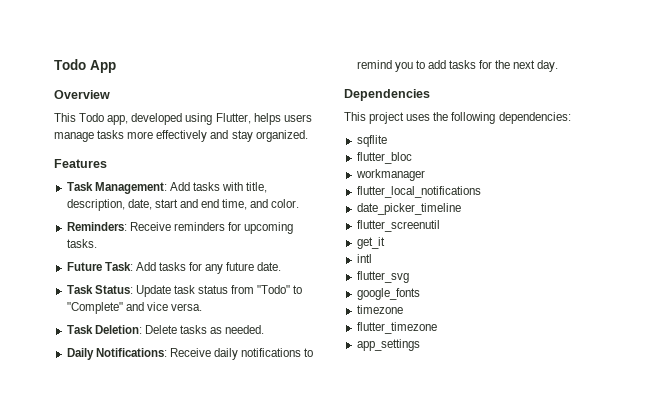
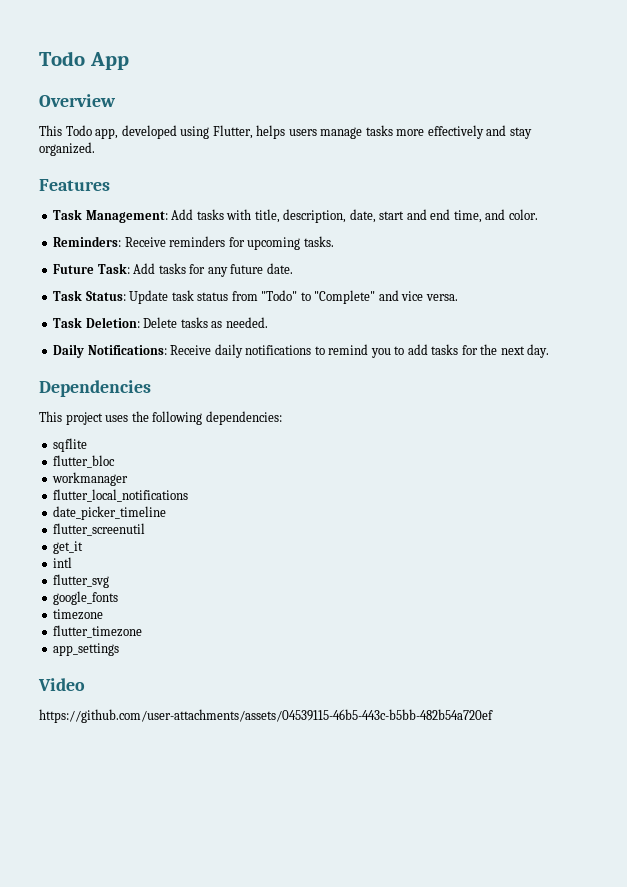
(420, 345) none -> [38,678,85,691] [39,709,493,723] // Video // https://github.com/user-attachments/assets/04539115-46b5-443c-b5bb-482b54a720ef

